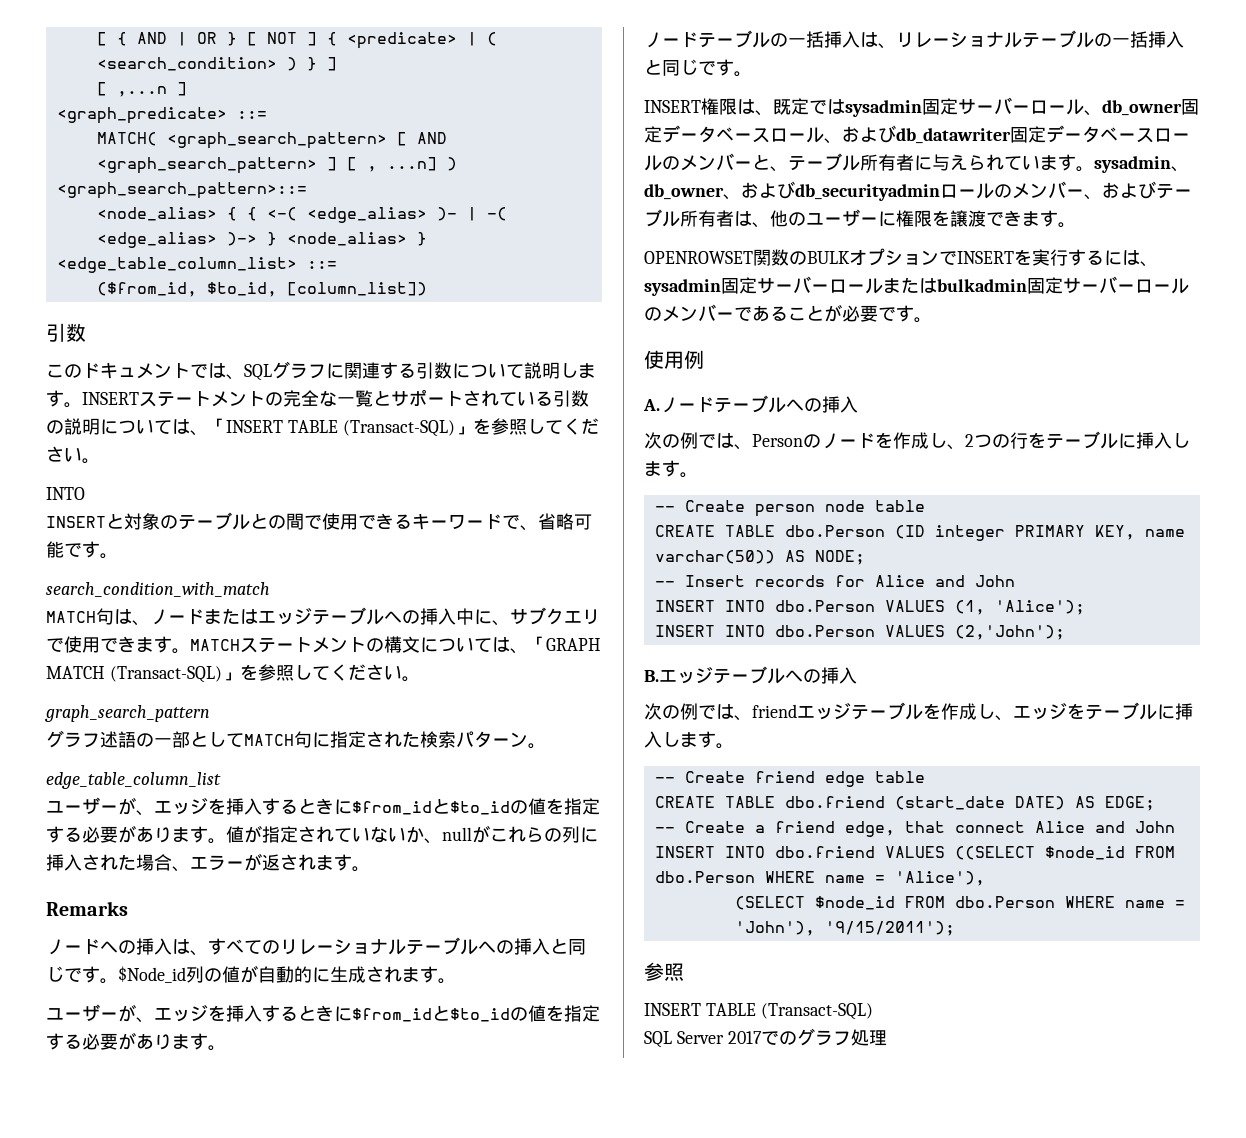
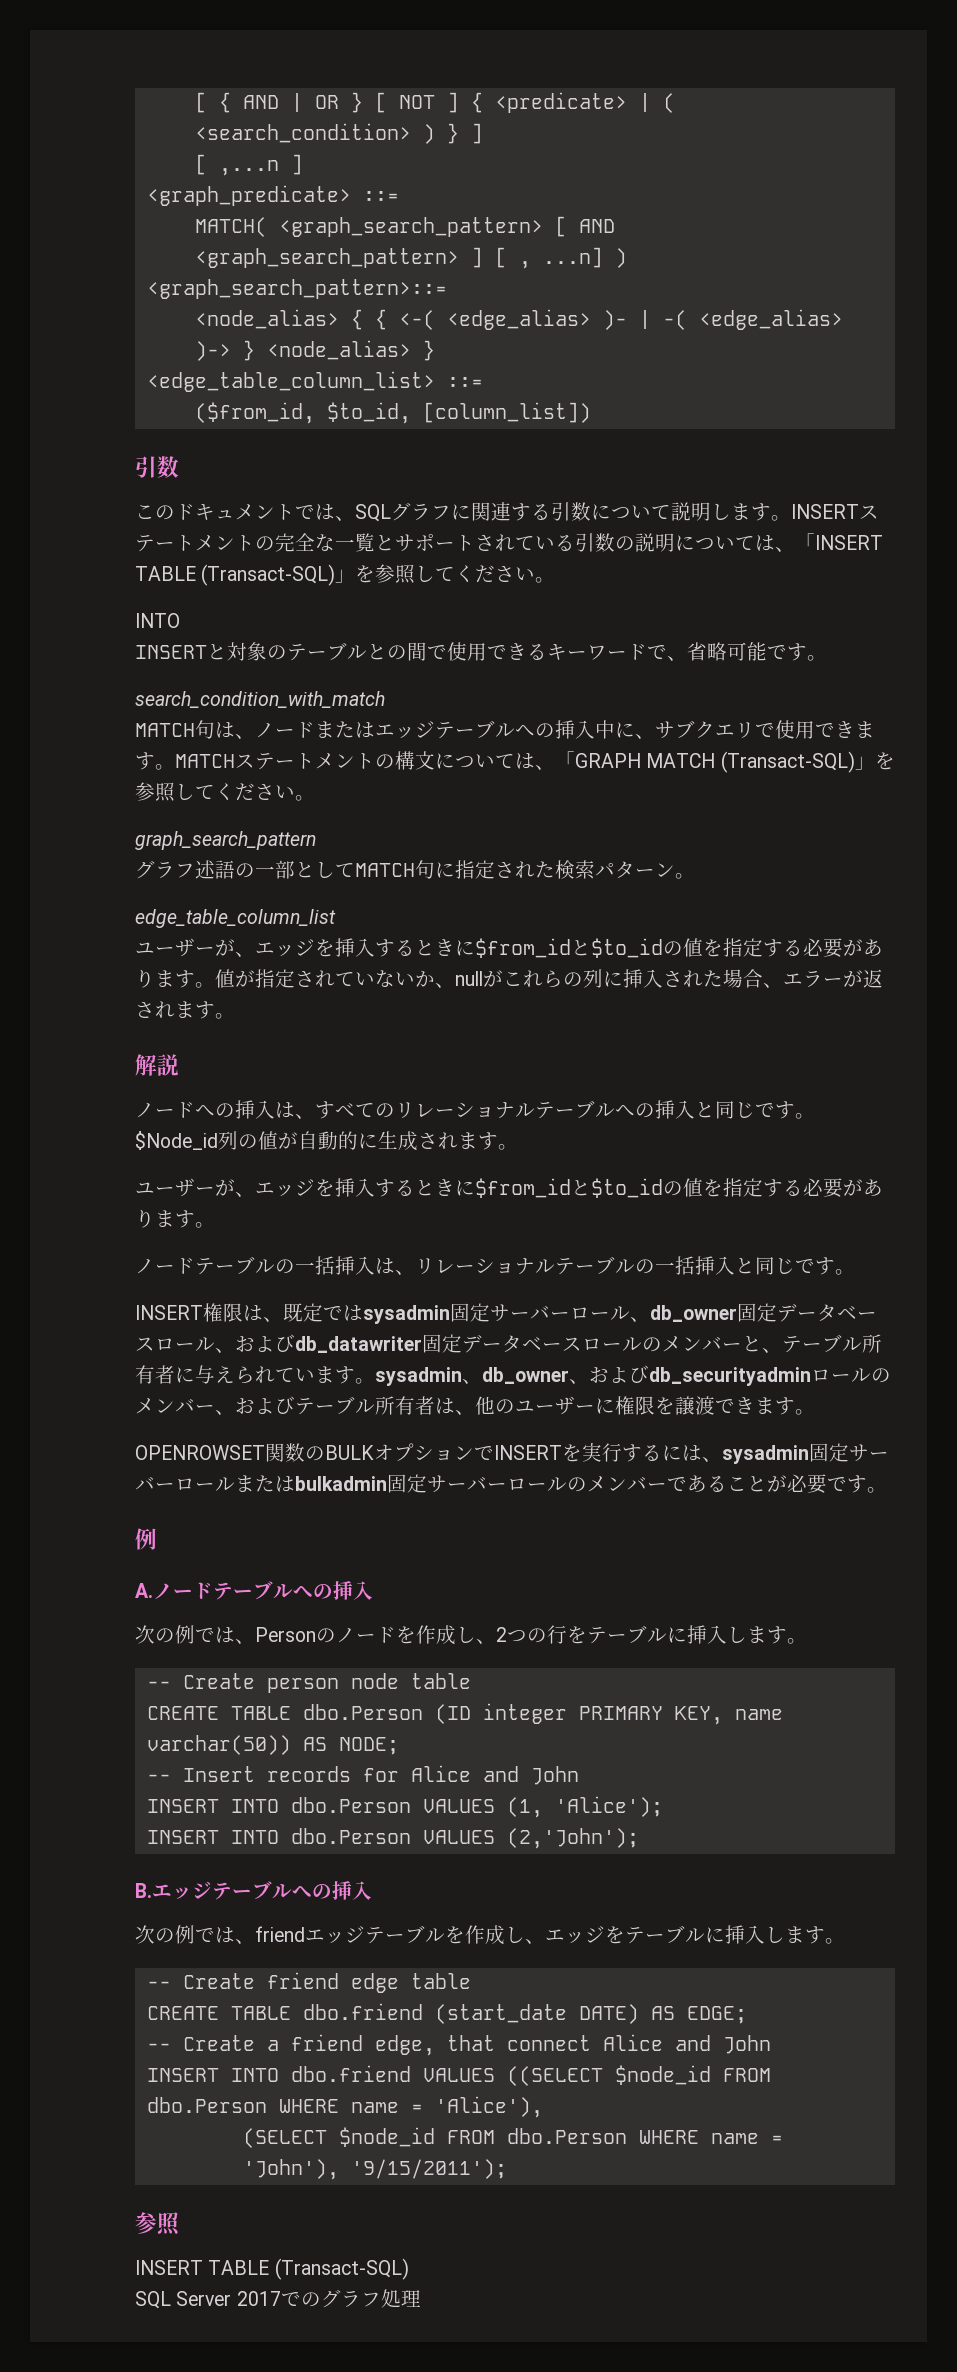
[46,901,128,916] Remarks -> [135,1054,179,1076] 解説
[644,350,684,369] 使用 -> (887, 1490) none

